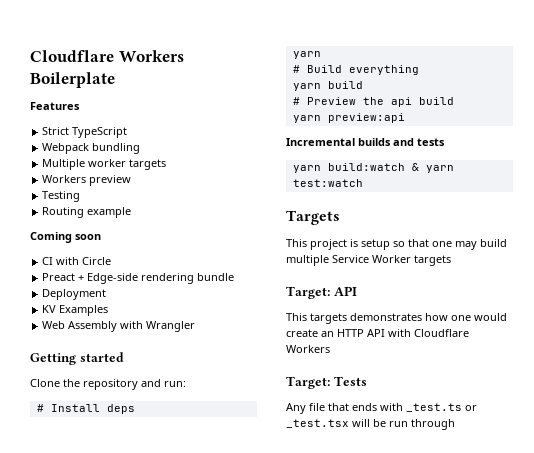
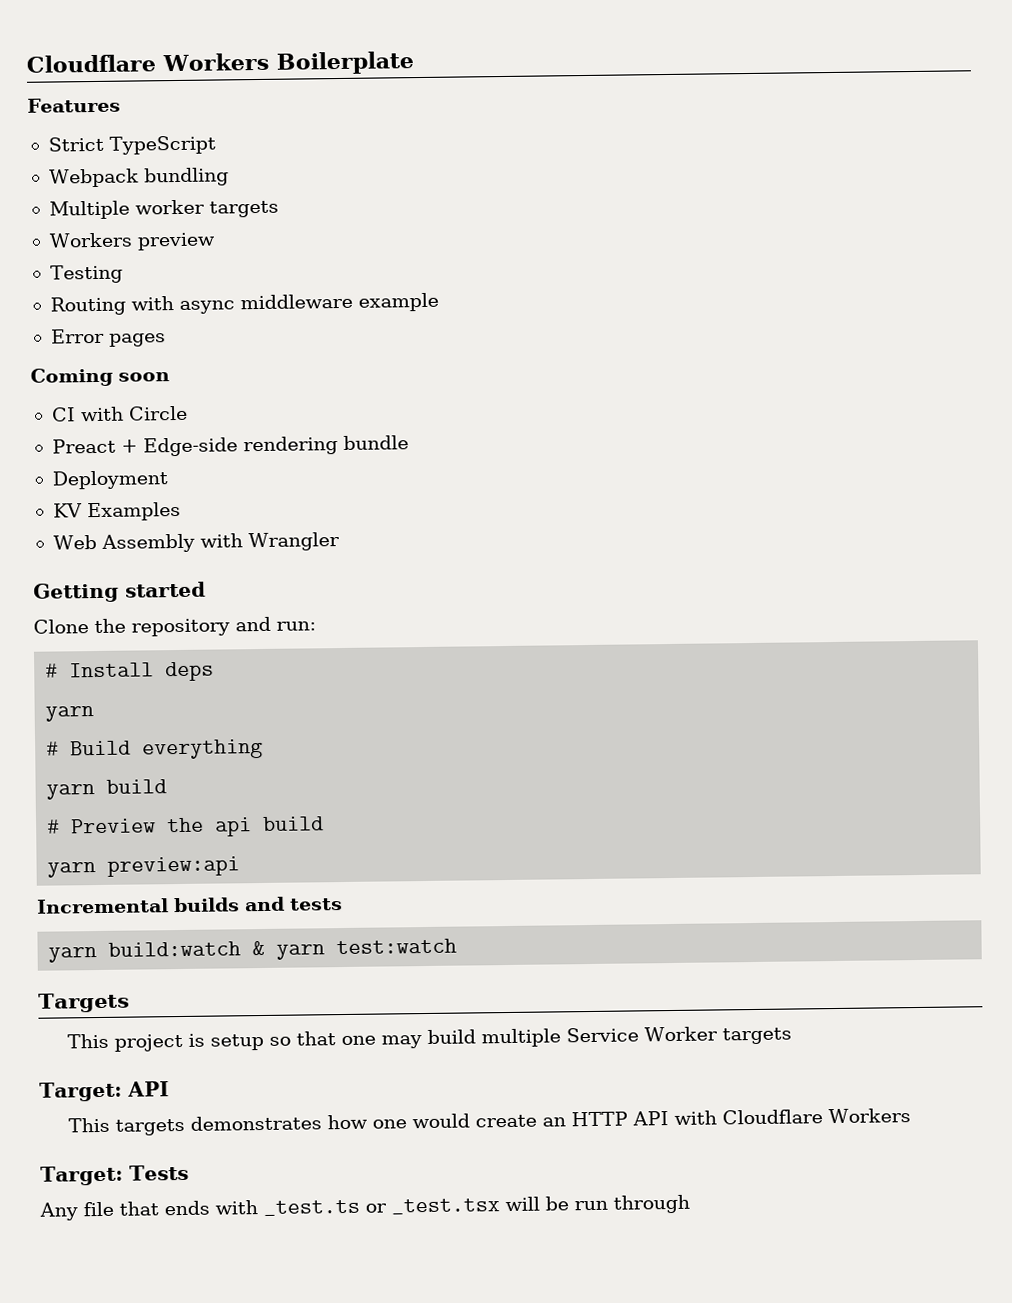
(85, 212) none -> [130,293,353,314] with async middleware
(132, 212) none -> [50,328,166,347] // Error pages

